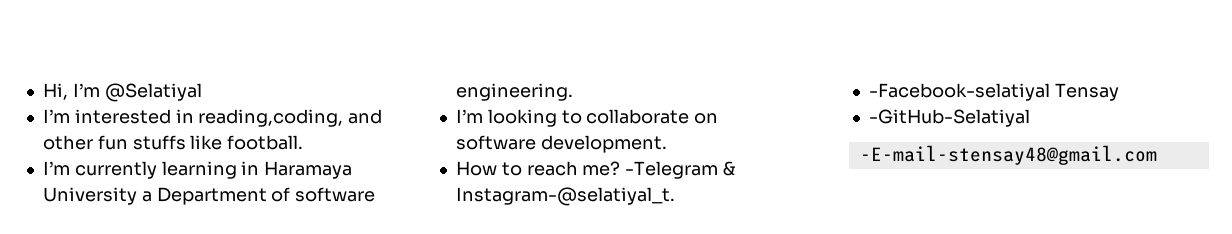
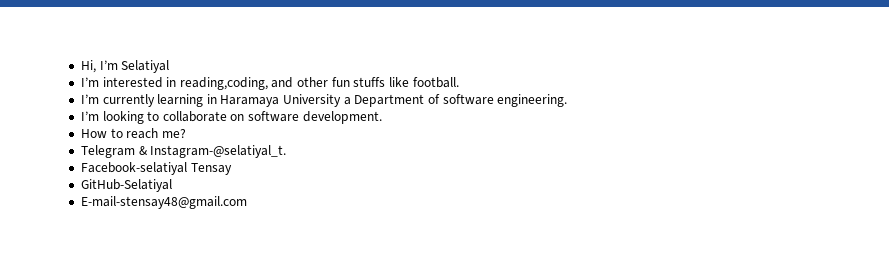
[104,83,202,102] @Selatiyal -> [121,60,170,73] Selatiyal
[625,161,719,179] -Telegram -> [80,145,135,158] // Telegram
[868,83,1050,101] -Facebook-selatiyal -> [80,162,187,175] Facebook-selatiyal
[868,109,1030,127] [859,145,1157,165] -GitHub-Selatiyal // -E-mail-stensay48@gmail.com -> [80,179,172,192] [80,196,247,209] GitHub-Selatiyal // E-mail-stensay48@gmail.com

